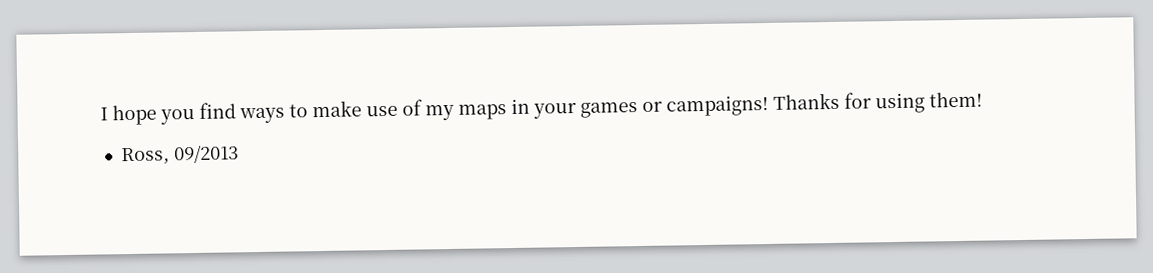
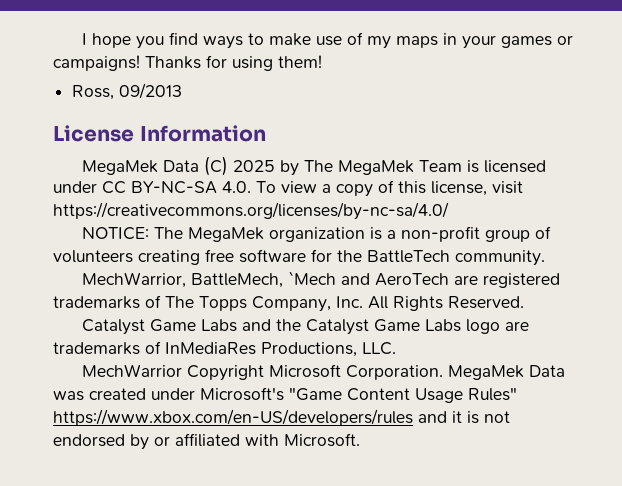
(239, 154) none -> [53,125,266,142] [81,156,546,176] [53,180,523,197] [53,202,449,220] [81,226,551,242] [53,249,545,266] [81,271,560,288] [53,295,524,312] [81,319,529,335] [53,341,396,357] [81,364,565,381] [53,387,517,403] [53,409,510,426] [53,433,360,450] // License Information // MegaMek Data (C) 2025 by The MegaMek Team is licensed under CC BY-NC-SA 4.0. To view a copy of this license, visit https://creativecommons.org/licenses/by-nc-sa/4.0/ // NOTICE: The MegaMek organization is a non-profit group of volunteers creating free software for the BattleTech community. // MechWarrior, BattleMech, `Mech and AeroTech are registered trademarks of The Topps Company, Inc. All Rights Reserved. // Catalyst Game Labs and the Catalyst Game Labs logo are trademarks of InMediaRes Productions, LLC. // MechWarrior Copyright Microsoft Corporation. MegaMek Data was created under Microsoft's "Game Content Usage Rules" https://www.xbox.com/en-US/developers/rules and it is not endorsed by or affiliated with Microsoft.

